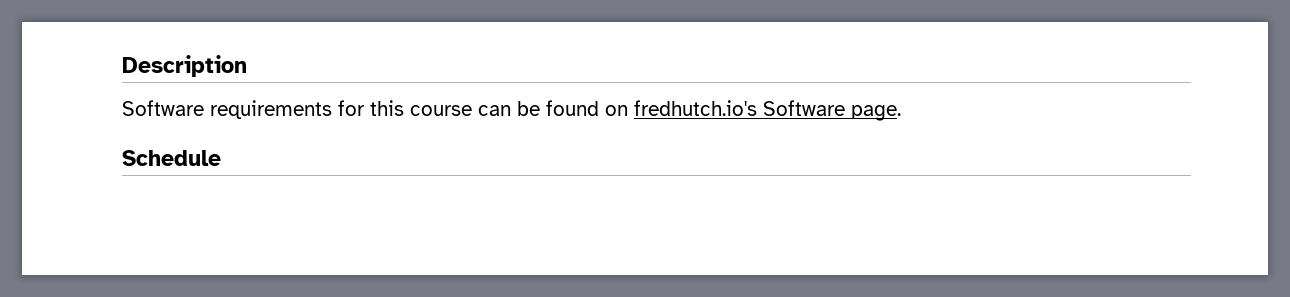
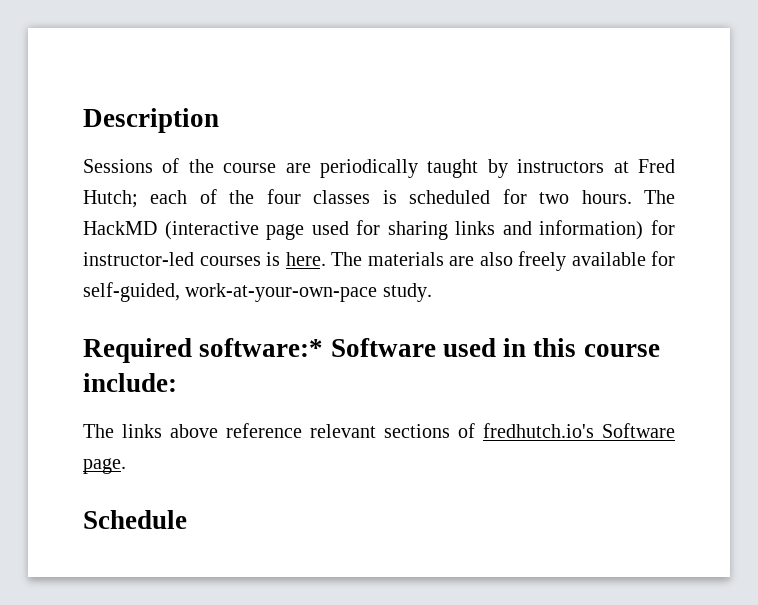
[122,100,628,119] Software requirements for this course can be found on -> [83,158,675,178] [83,189,675,208] [83,220,675,240] [83,251,675,271] [83,282,432,302] [83,338,660,363] [83,373,177,392] [83,423,475,438] Sessions of the course are periodically taught by instructors at Fred Hutch; each of the four classes is scheduled for two hours. The HackMD (interactive page used for sharing links and information) for instructor-led courses is here. The materials are also freely available for self-guided, work-at-your-own-pace study. // Required software:* Software used in this course include: // The links above reference relevant sections of

